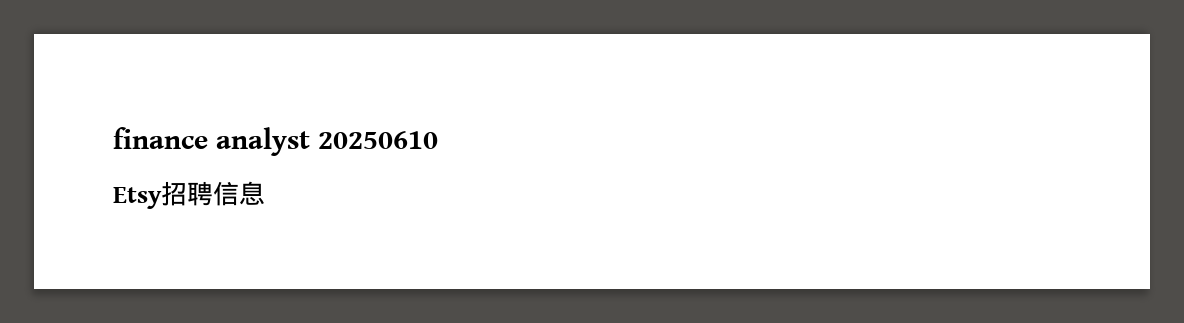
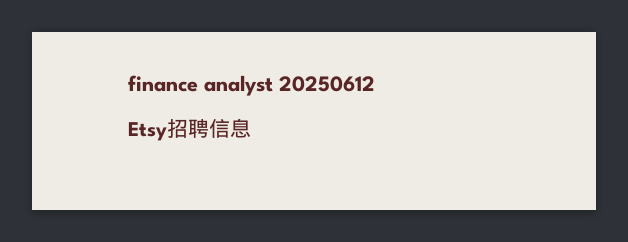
[318,131,438,149] 20250610 -> [279,76,375,92] 20250612

